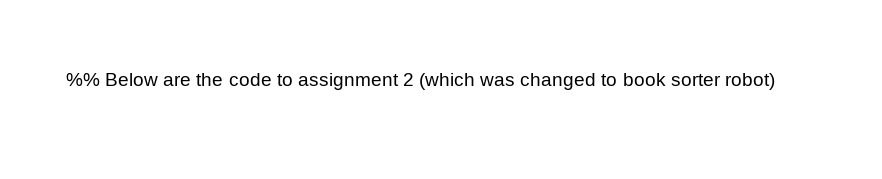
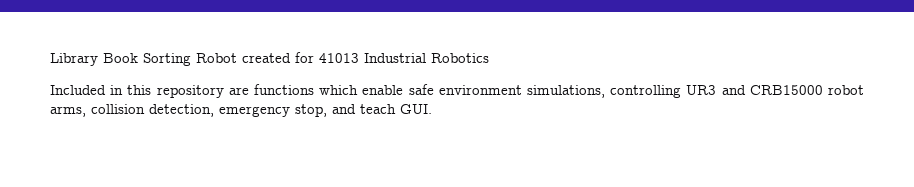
[66,73,775,90] %% Below are the code to assignment 2 (which was changed to book sorter robot) -> [50,52,489,66] [50,84,865,98] [50,104,432,117] Library Book Sorting Robot created for 41013 Industrial Robotics // Included in this repository are functions which enable safe environment simulations, controlling UR3 and CRB15000 robot arms, collision detection, emergency stop, and teach GUI.

